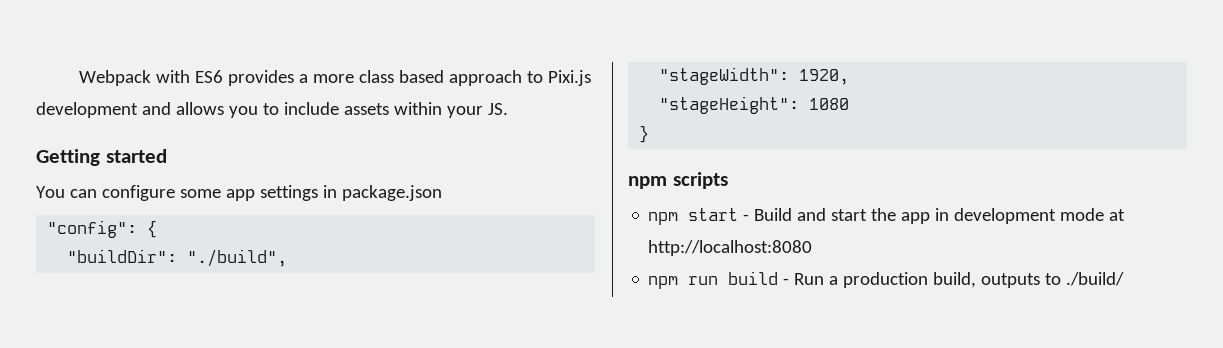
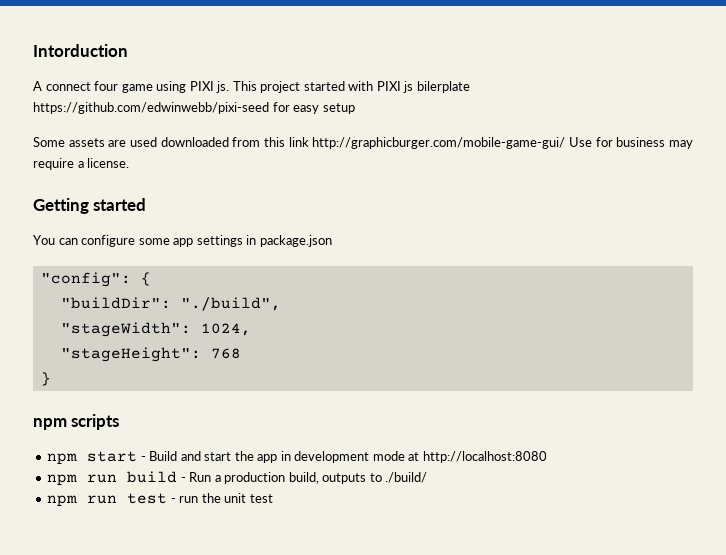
[79,70,592,86] [36,102,508,118] Webpack with ES6 provides a more class based approach to Pixi.js development and allows you to include assets within your JS. -> [33,44,128,57] [33,81,470,93] [33,102,355,114] [33,137,693,149] [33,158,130,170] Intorduction // A connect four game using PIXI js. This project started with PIXI js bilerplate https://github.com/edwinwebb/pixi-seed for easy setup // Some assets are used downloaded from this link http://graphicburger.com/mobile-game-gui/ Use for business may require a license.
[799,69,850,85] 1920, -> [200,323,251,336] 1024,
[809,98,850,110] 1080 -> [210,348,241,359] 768
(1125, 279) none -> [47,493,273,507] // npm run test - run the unit test

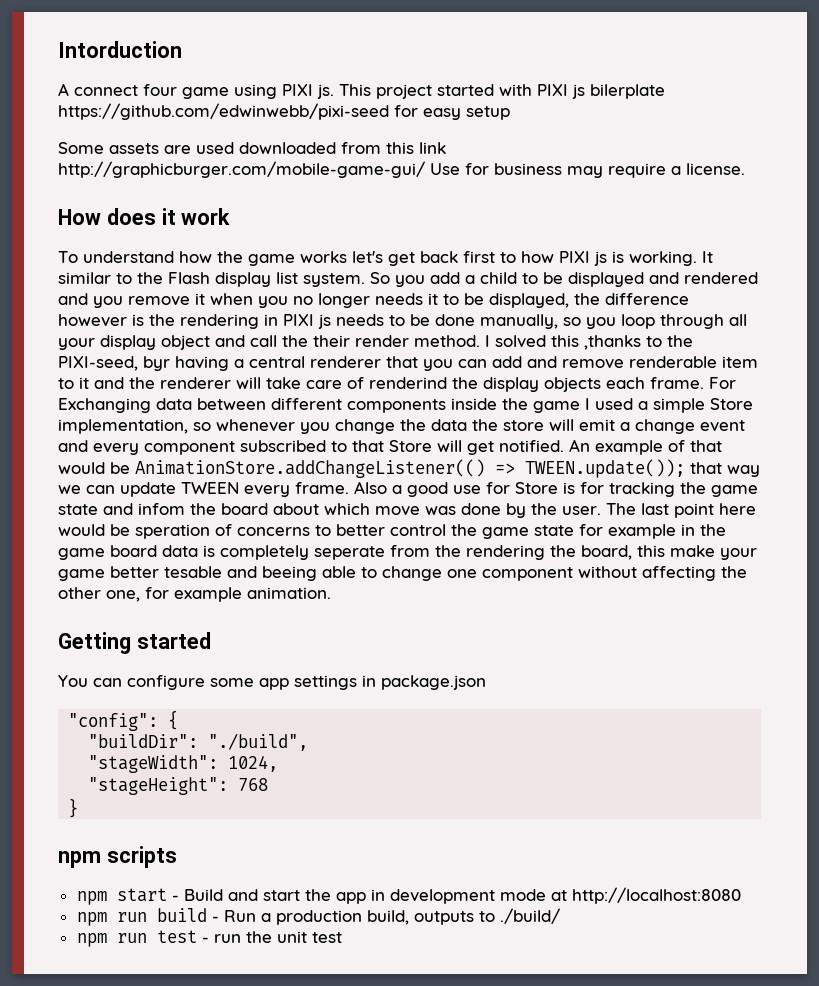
(130, 163) none -> [58,208,231,225] [58,251,713,266] [58,272,758,287] [58,293,689,308] [58,314,747,329] [58,335,693,350] [58,356,758,371] [58,377,736,392] [58,398,753,413] [58,419,745,434] [58,439,722,455] [58,459,760,478] [58,481,758,497] [58,503,756,518] [58,524,726,539] [58,545,757,560] [58,566,747,581] [58,587,331,602] // How does it work // To understand how the game works let's get back first to how PIXI js is working. It similar to the Flash display list system. So you add a child to be displayed and rendered and you remove it when you no longer needs it to be displayed, the difference however is the rendering in PIXI js needs to be done manually, so you loop through all your display object and call the their render method. I solved this ,thanks to the PIXI-seed, byr having a central renderer that you can add and remove renderable item to it and the renderer will take care of renderind the display objects each frame. For Exchanging data between different components inside the game I used a simple Store implementation, so whenever you change the data the store will emit a change event and every component subscribed to that Store will get notified. An example of that would be AnimationStore.addChangeListener(() => TWEEN.update()); that way we can update TWEEN every frame. Also a good use for Store is for tracking the game state and infom the board about which move was done by the user. The last point here would be speration of concerns to better control the game state for example in the game board data is completely seperate from the rendering the board, this make your game better tesable and beeing able to change one component without affecting the other one, for example animation.

